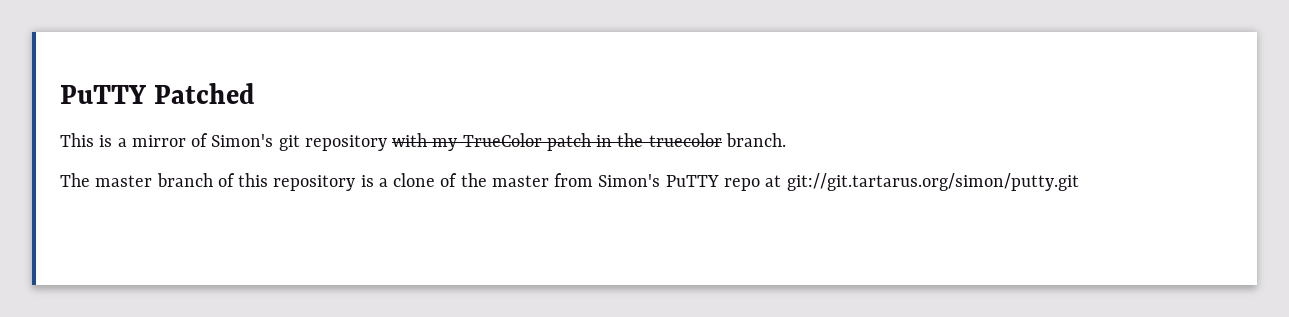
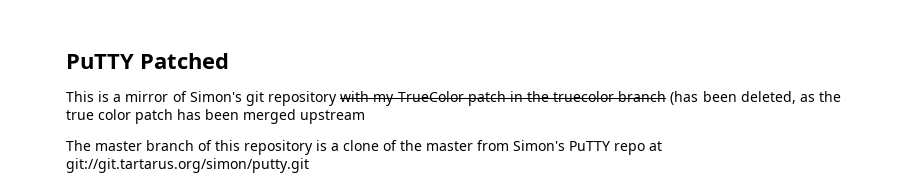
[725,133,786,147] branch. -> [618,91,841,105] [66,109,365,124] branch (has been deleted, as the true color patch has been merged upstream

